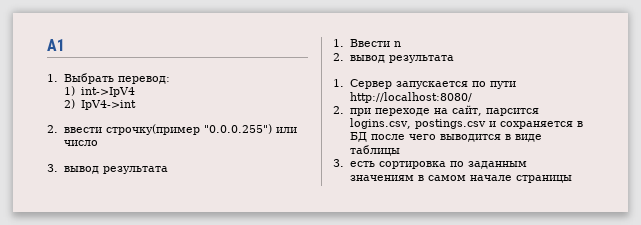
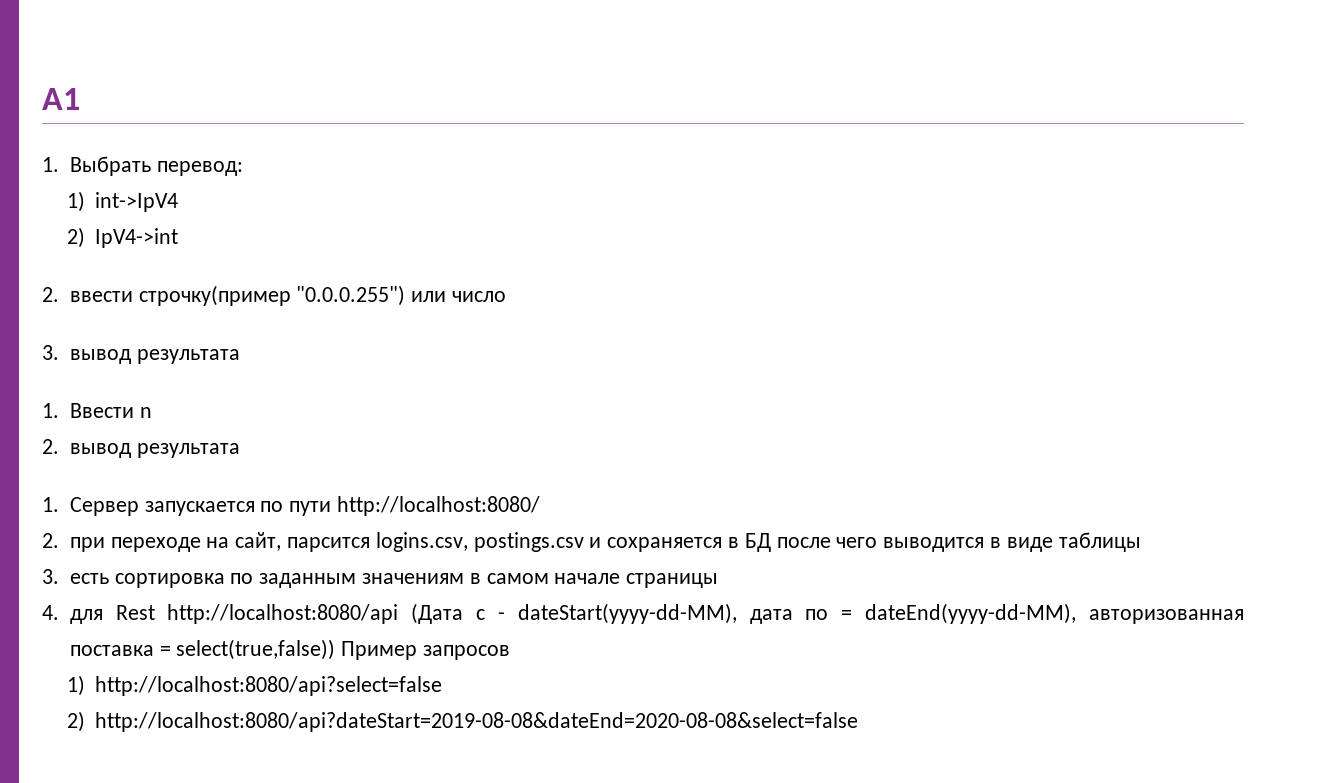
(572, 179) none -> [42,603,1244,624] [69,639,510,660] [66,675,443,696] [66,711,859,732] // 4. для Rest http://localhost:8080/api (Дата с - dateStart(yyyy-dd-MM), дата по = dateEnd(yyyy-dd-MM), авторизованная поставка = select(true,false)) Пример запросов // 1) http://localhost:8080/api?select=false // 2) http://localhost:8080/api?dateStart=2019-08-08&dateEnd=2020-08-08&select=false

